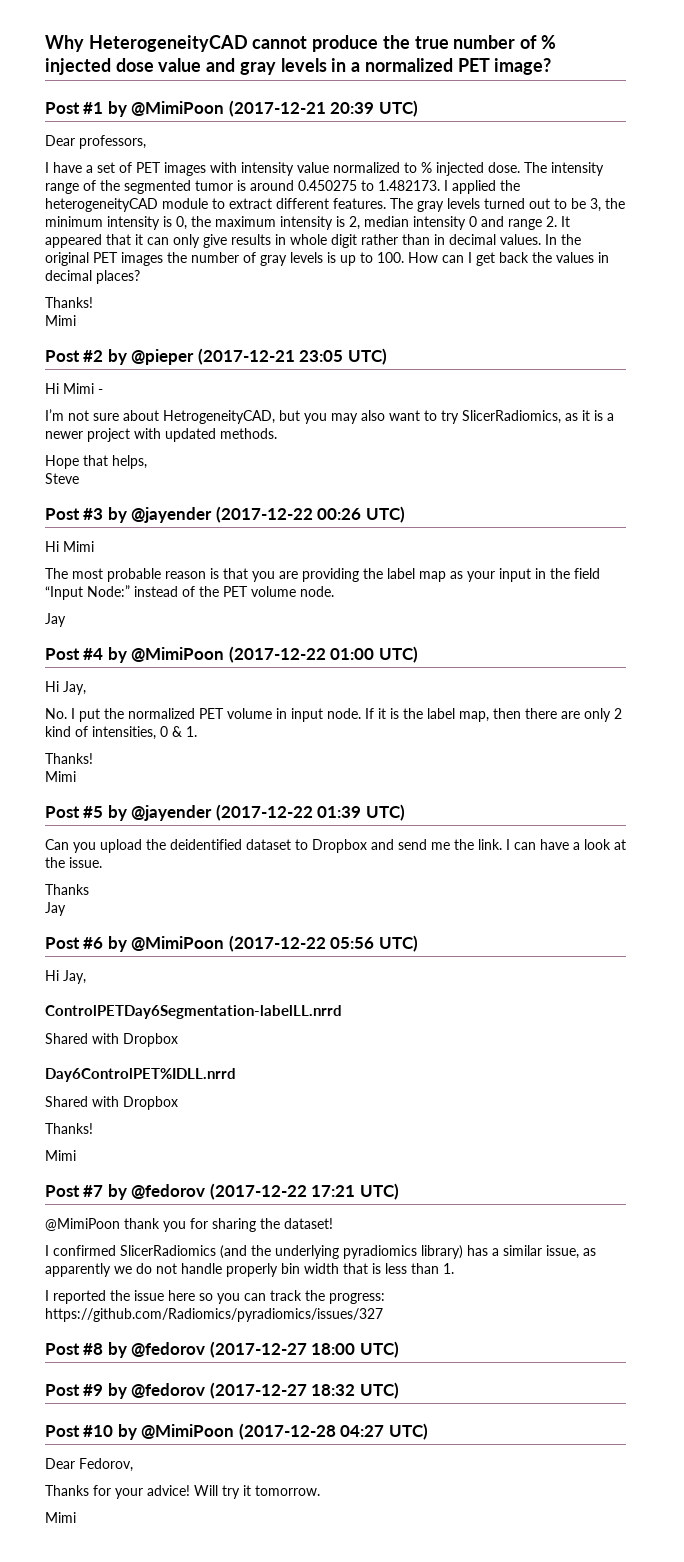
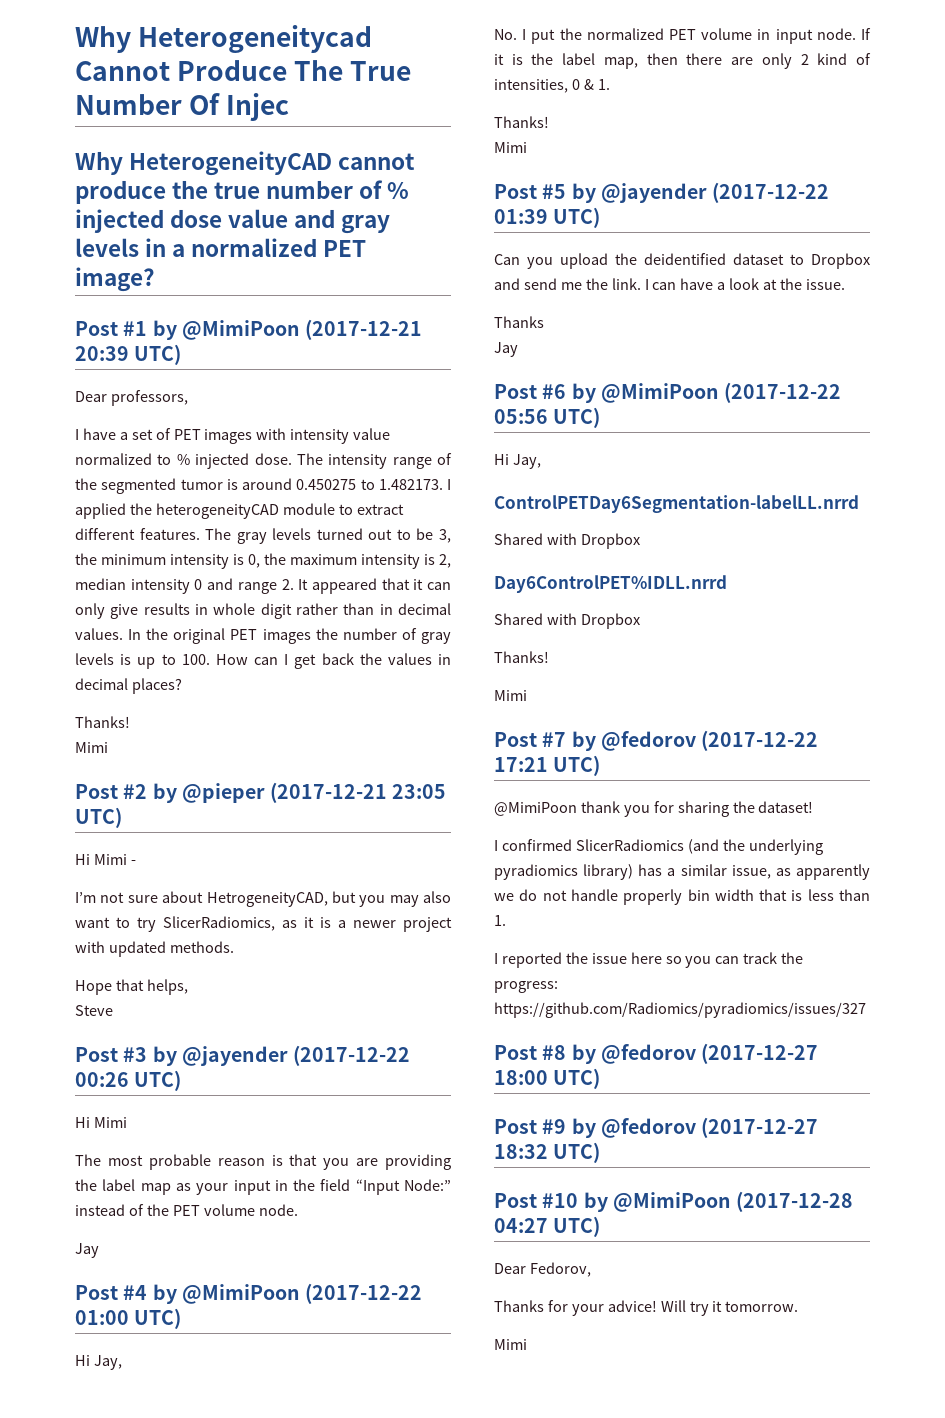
[45,35,84,52] Why -> [75,25,373,53] [75,60,412,81] [75,93,290,121] [75,151,123,175] Why Heterogeneitycad Cannot Produce The True Number Of Injec // Why

